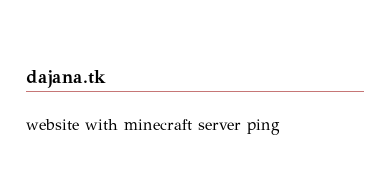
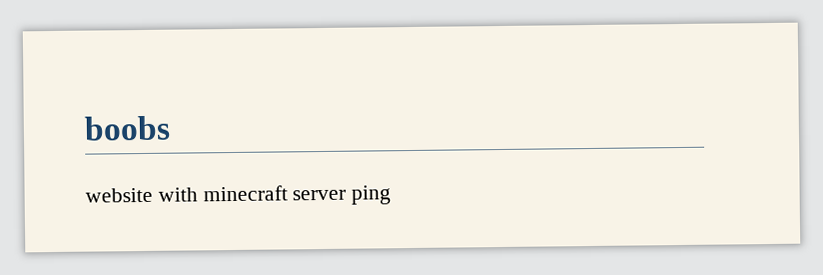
[26,70,106,88] dajana.tk -> [84,115,171,141] boobs

